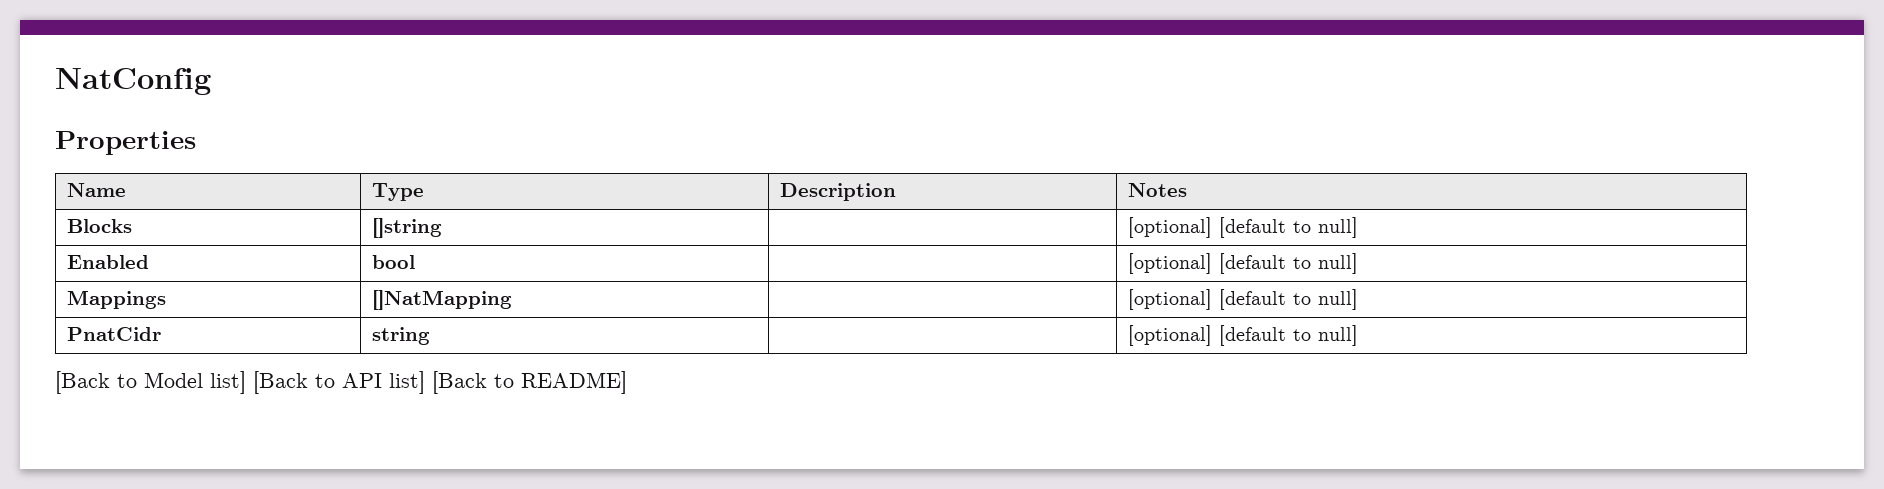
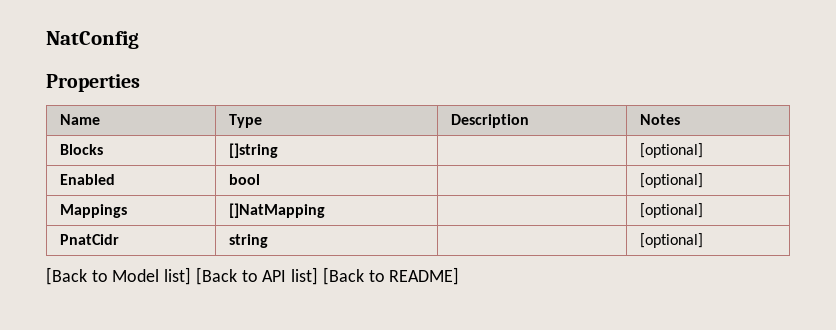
[1218,217,1358,238] [default to null] -> (703, 150) none
[1218,253,1358,274] [default to null] -> (703, 180) none
[1218,289,1358,310] [default to null] -> (703, 210) none
[1218,325,1358,346] [default to null] -> (703, 240) none

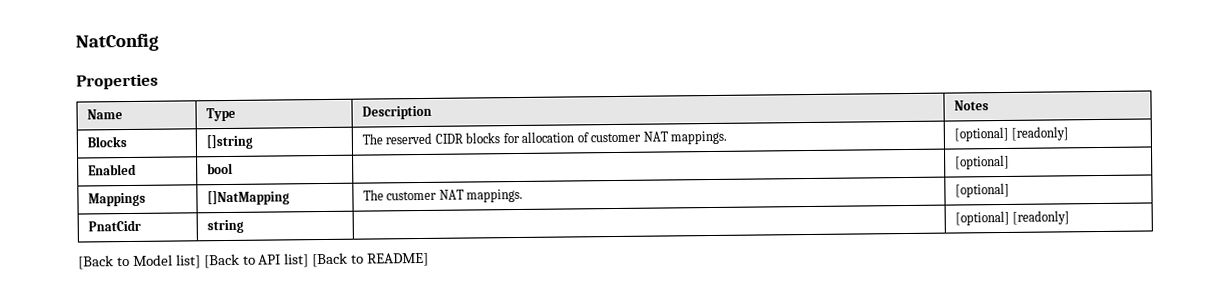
[639,143,703,158] | [optional] -> [361,130,728,145] [953,126,1070,142] The reserved CIDR blocks for allocation of customer NAT mappings. | [optional] [readonly]
(325, 210) none -> [362,188,524,203] The customer NAT mappings.
(703, 240) none -> [1012,210,1071,225] [readonly]

